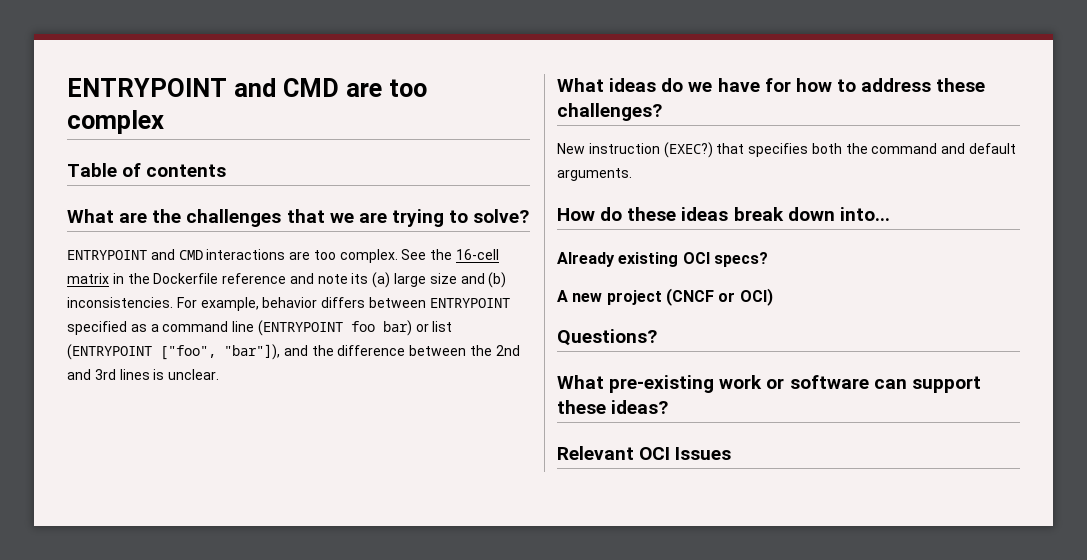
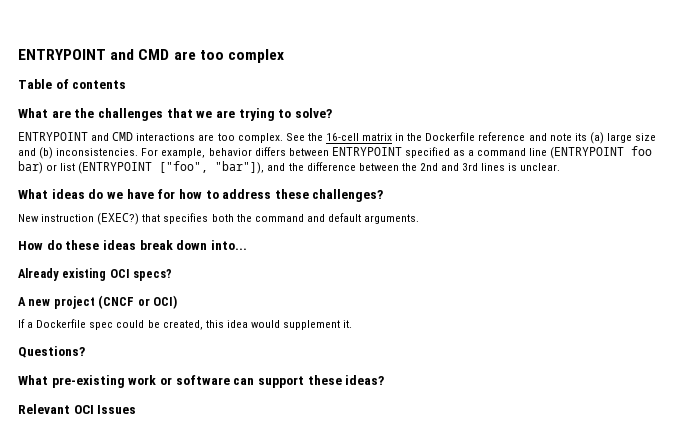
(773, 297) none -> [18,319,353,330] // If a Dockerfile spec could be created, this idea would supplement it.

